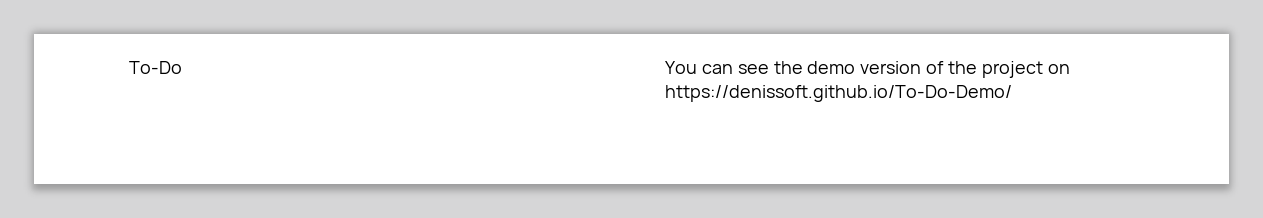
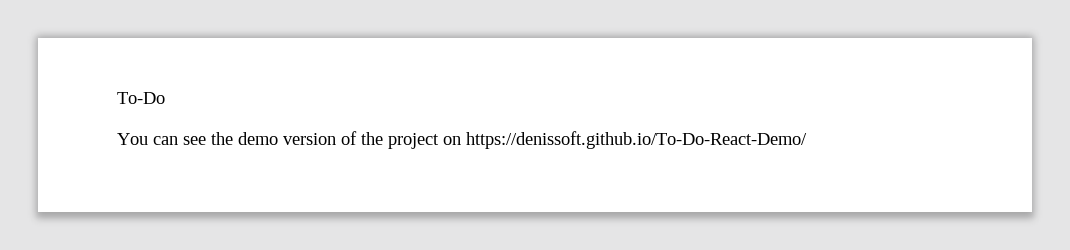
[665,85,1012,102] https://denissoft.github.io/To-Do-Demo/ -> [466,131,807,149] https://denissoft.github.io/To-Do-React-Demo/

